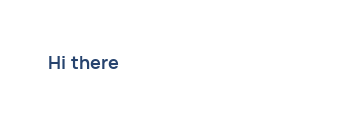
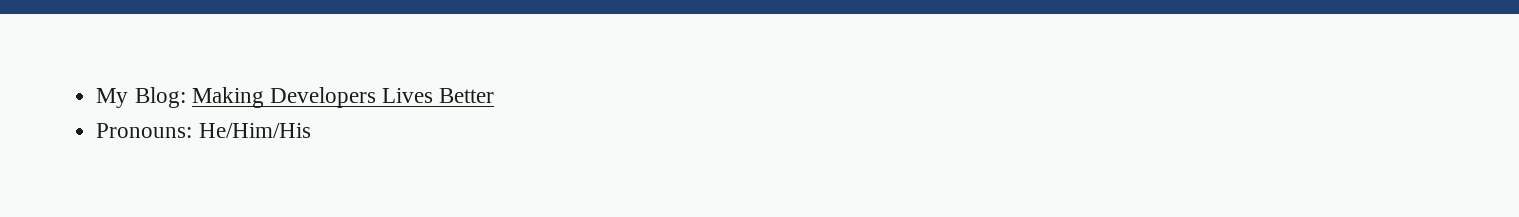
[48,56,119,69] Hi there -> [96,87,495,108] [96,123,311,138] My Blog: Making Developers Lives Better // Pronouns: He/Him/His

